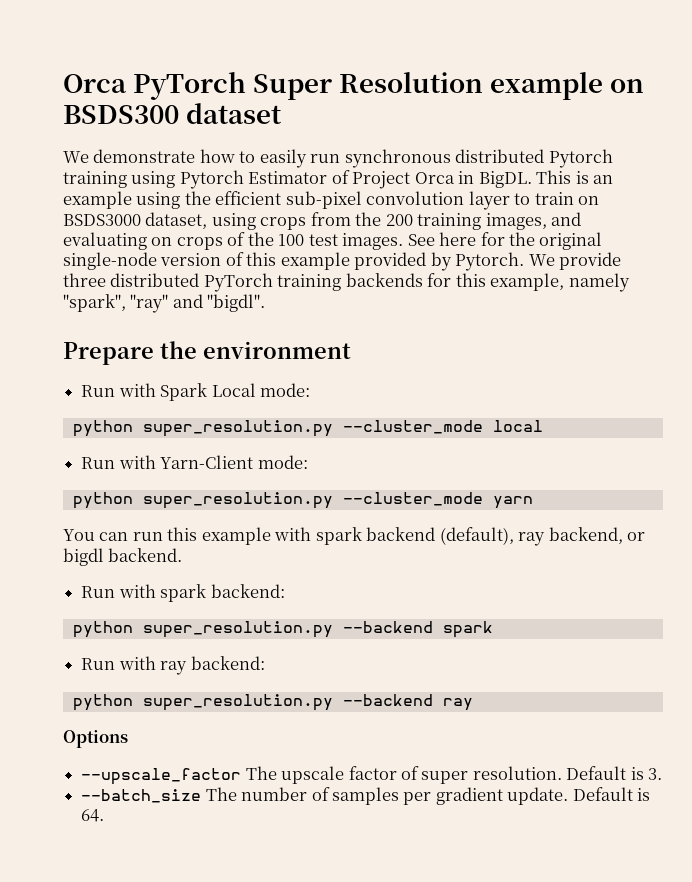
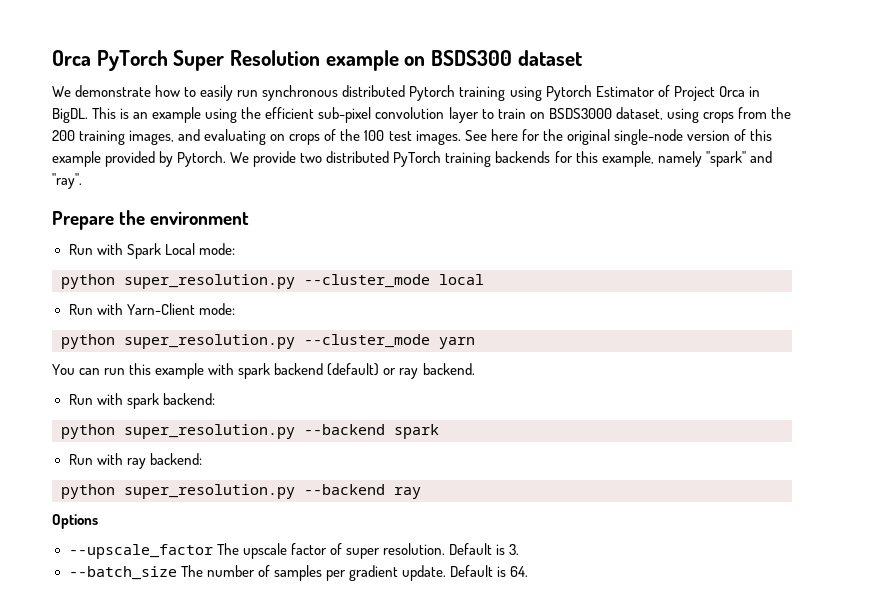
[63,273,106,287] three -> [300,153,323,163] two
[63,294,266,313] "spark", "ray" and "bigdl". -> [705,151,772,167] [52,173,82,189] "spark" and "ray".
[439,527,646,546] [63,548,104,566] (default), ray backend, or bigdl -> [327,363,419,379] (default) or ray

